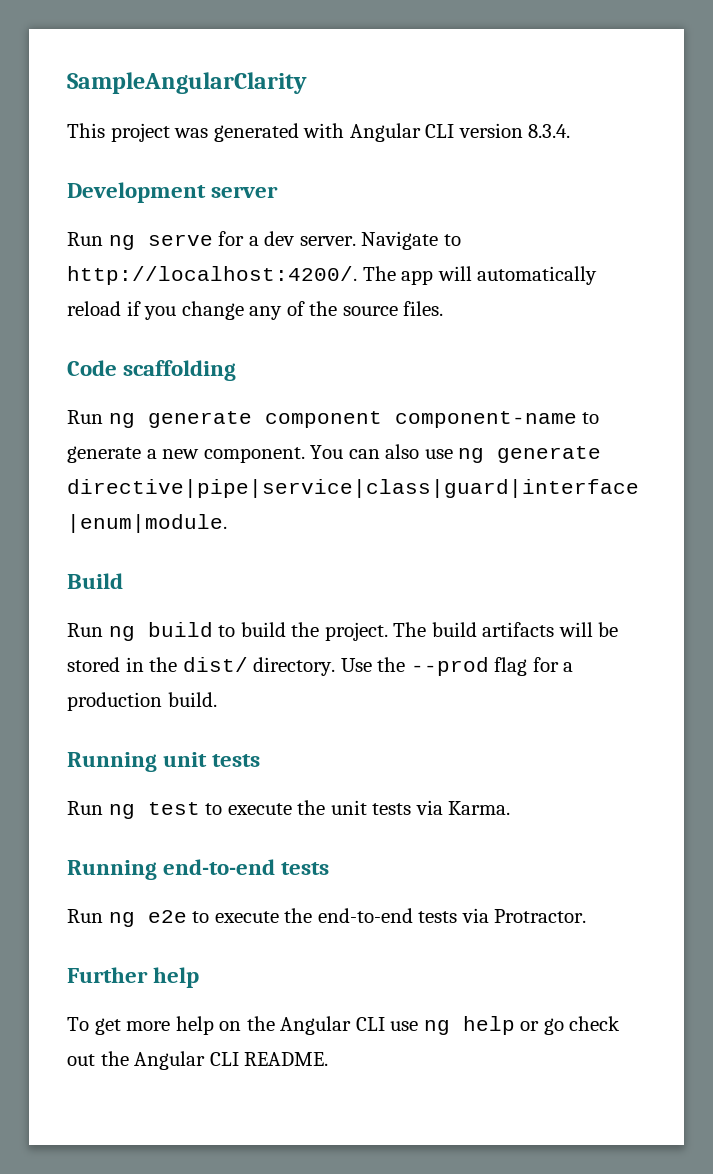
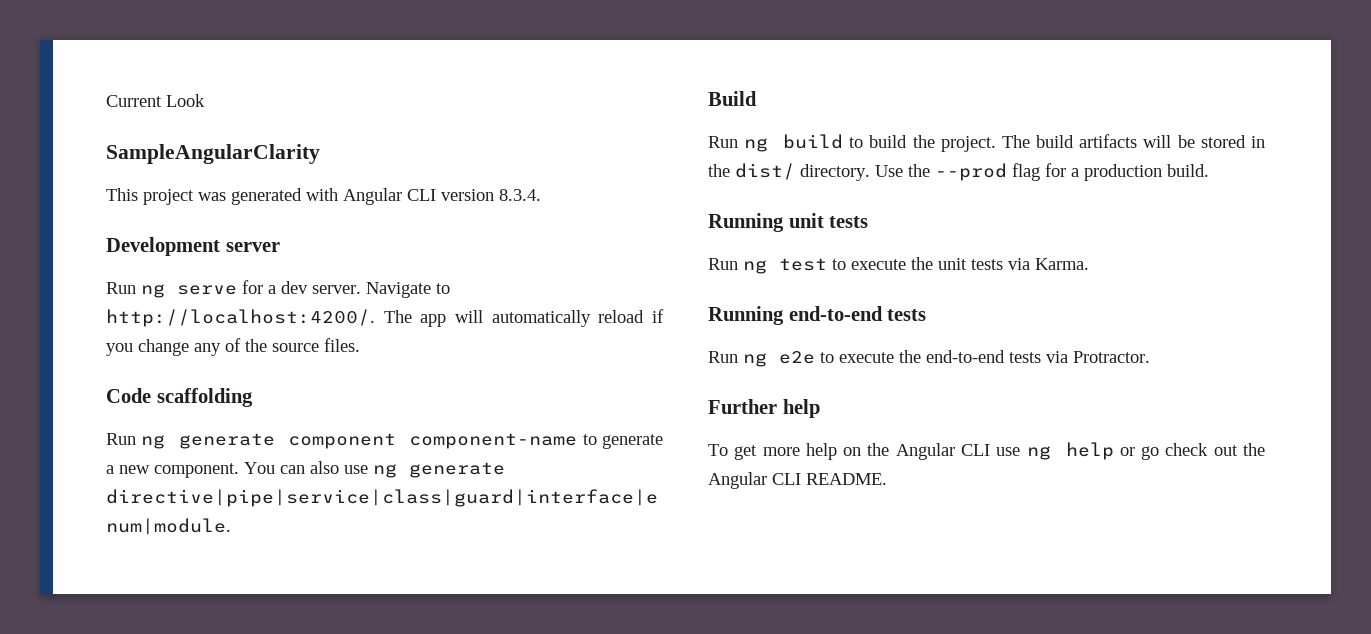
(67, 83) none -> [106,94,205,107] Current Look //

